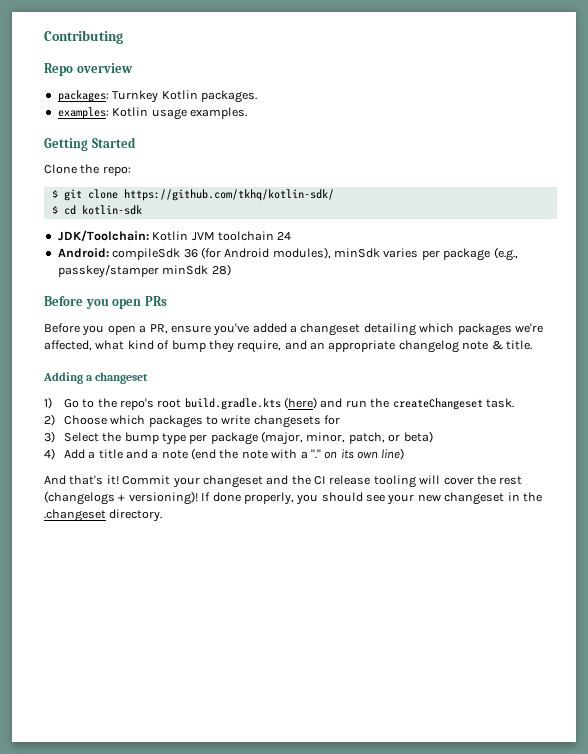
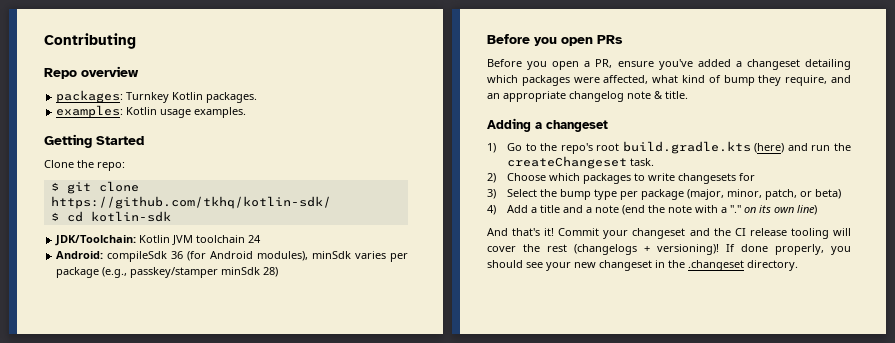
[514,323,543,333] we're -> [573,77,600,83] were

